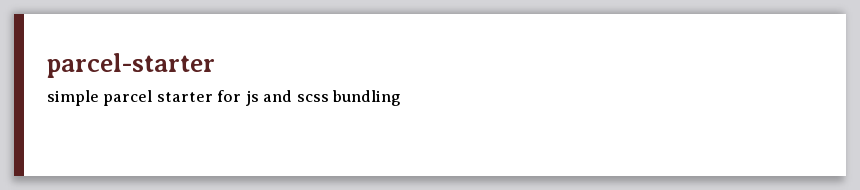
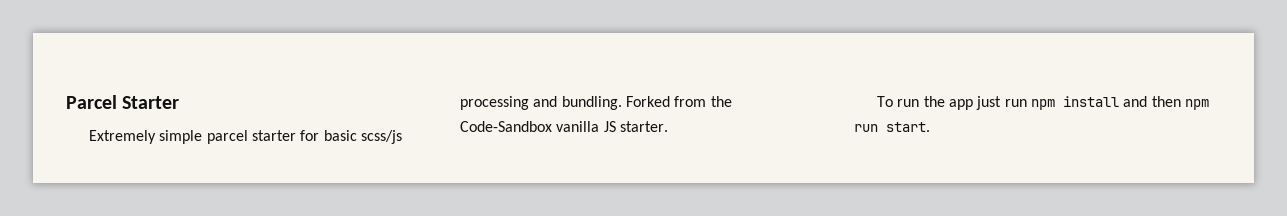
[47,53,215,78] parcel-starter // -> [66,95,180,109] [89,130,157,144] Parcel Starter // Extremely
[245,90,402,106] js and scss bundling -> [323,130,402,144] [460,96,732,110] [460,121,668,132] [877,96,1209,110] [854,122,930,132] basic scss/js processing and bundling. Forked from the Code-Sandbox vanilla JS starter. // To run the app just run npm install and then npm run start.

